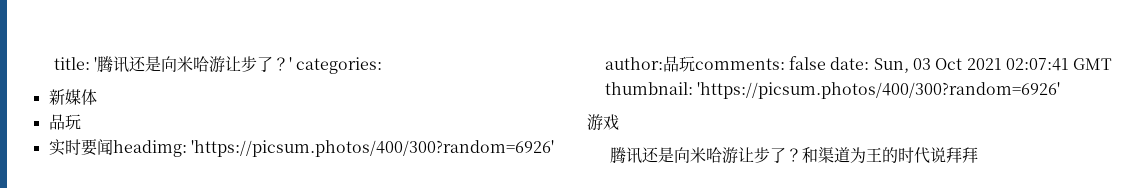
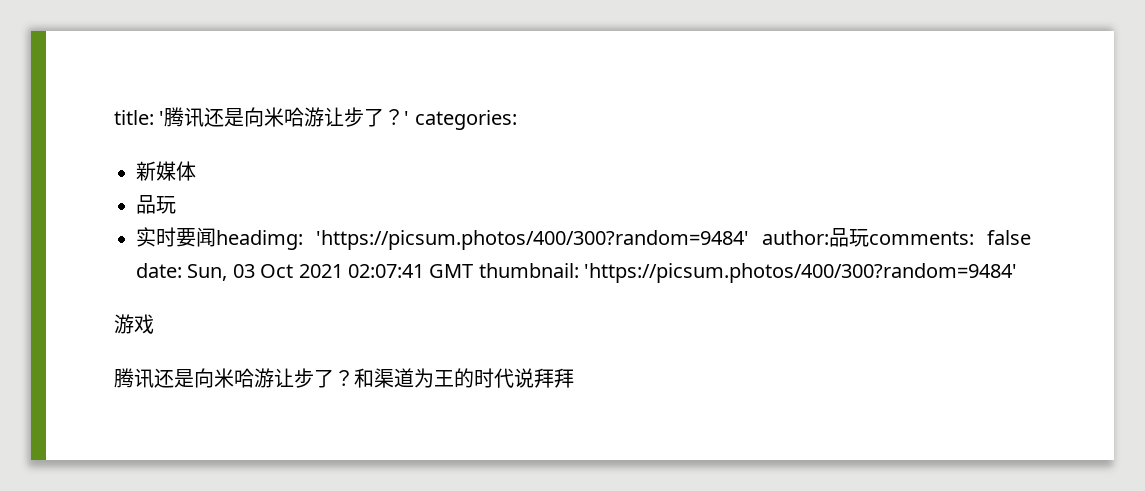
[190,140,554,157] 'https://picsum.photos/400/300?random=6926' -> [316,230,749,250] 'https://picsum.photos/400/300?random=9484'
[696,82,1060,99] 'https://picsum.photos/400/300?random=6926' -> [584,263,1018,283] 'https://picsum.photos/400/300?random=9484'

